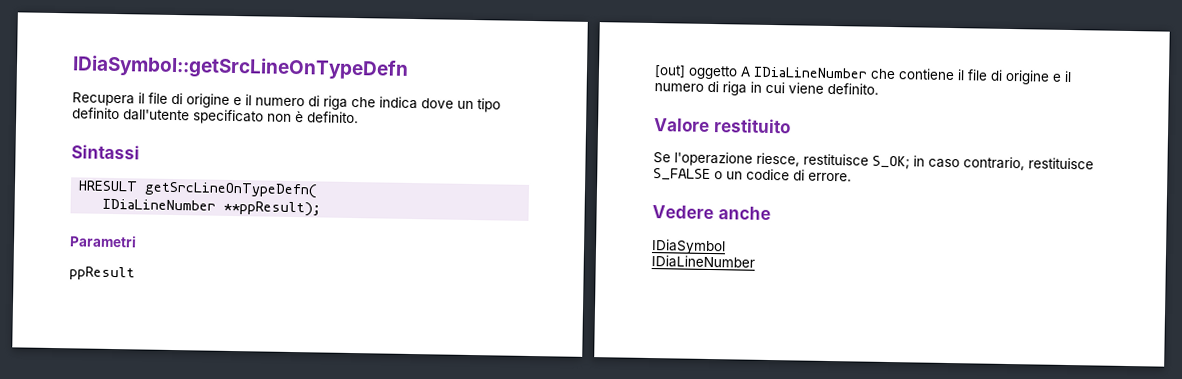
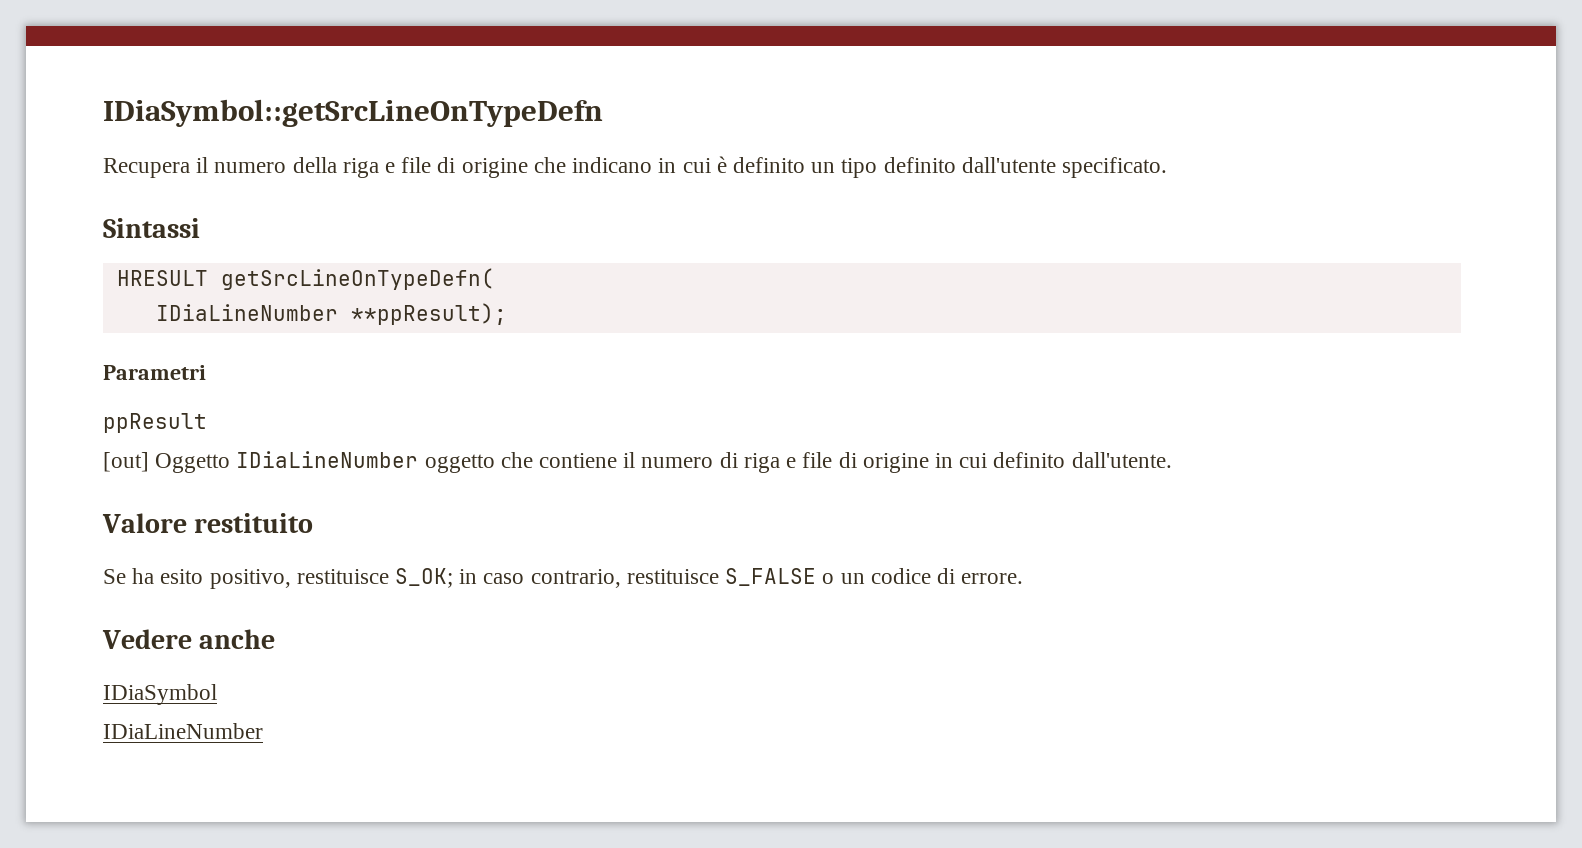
[148,92,501,113] [72,107,359,125] file di origine e il numero di riga che indica dove un tipo definito dall'utente specificato non è definito. -> [214,156,1167,178] numero della riga e file di origine che indicano in cui è definito un tipo definito dall'utente specificato.
[688,65,1072,85] [654,80,879,96] oggetto A IDiaLineNumber che contiene il file di origine e il numero di riga in cui viene definito. -> [155,451,1172,473] Oggetto IDiaLineNumber oggetto che contiene il numero di riga e file di origine in cui definito dall'utente.
[674,151,800,167] l'operazione riesce, -> [132,568,291,589] ha esito positivo,

